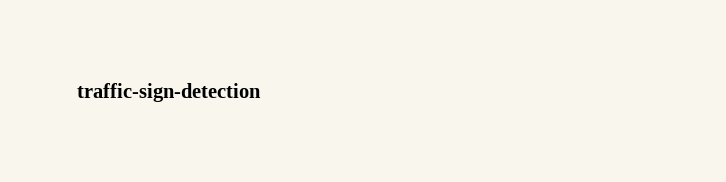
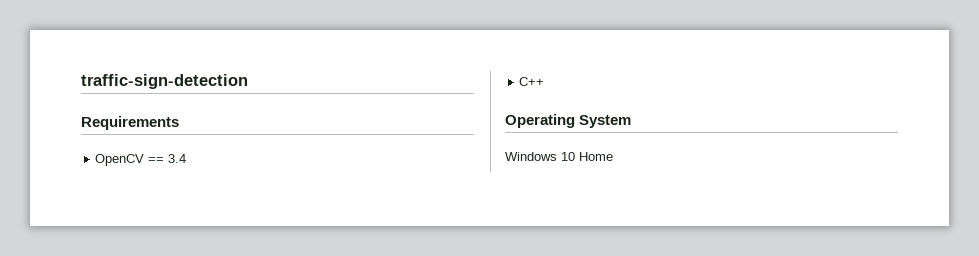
(261, 92) none -> [81,116,179,130] [95,154,187,166] [519,77,545,86] [505,114,632,128] [505,152,613,161] // Requirements // OpenCV == 3.4 // C++ // Operating System // Windows 10 Home

